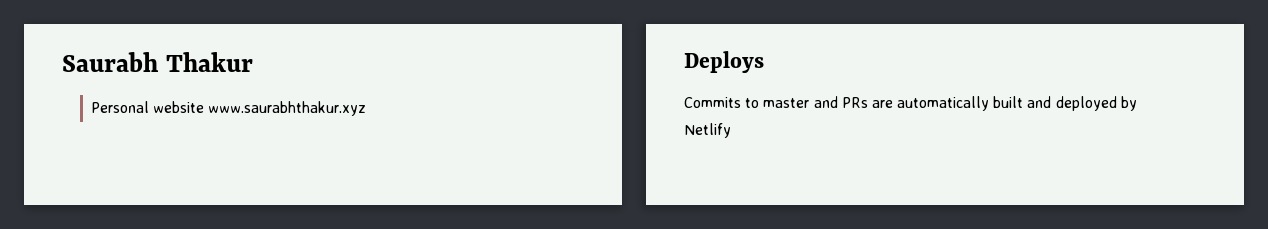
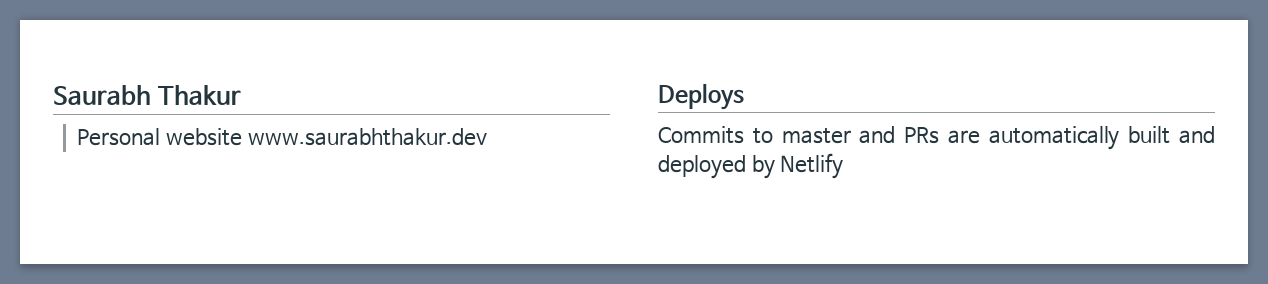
[208,101,367,116] www.saurabhthakur.xyz -> [247,128,487,146] www.saurabhthakur.dev

